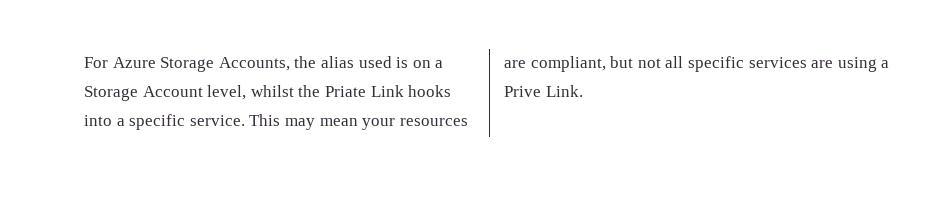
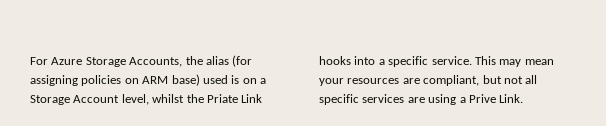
(354, 62) none -> [232,55,253,67] [30,74,200,86] (for assigning policies on ARM base)

